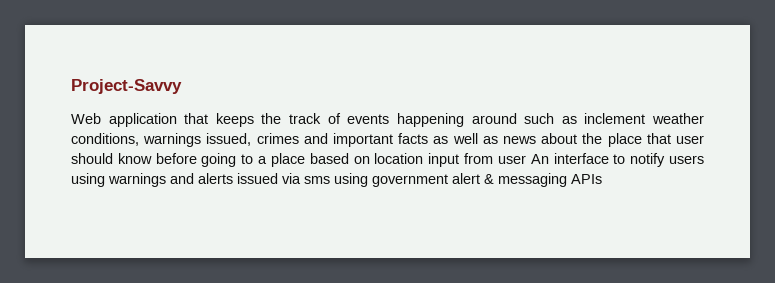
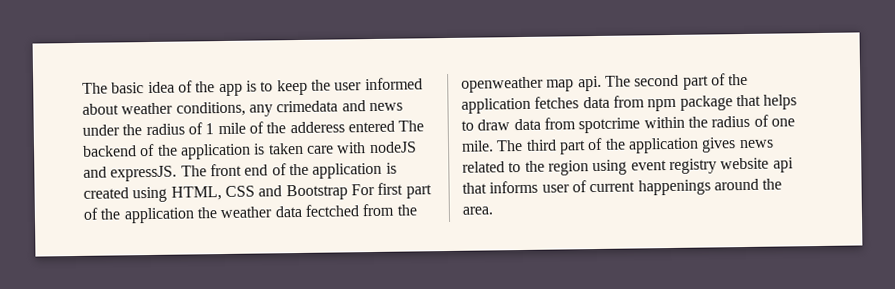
[71,79,182,94] [71,113,705,127] [71,133,704,147] [71,153,705,167] [71,173,602,187] Project-Savvy // Web application that keeps the track of events happening around such as inclement weather conditions, warnings issued, crimes and important facts as well as news about the place that user should know before going to a place based on location input from user An interface to notify users using warnings and alerts issued via sms using government alert & messaging APIs -> [82,77,423,97] [82,100,403,117] [82,120,425,136] [82,141,417,160] [83,162,397,182] [83,182,432,203] [83,203,417,224] [461,73,749,93] [461,94,798,114] [461,114,795,134] [461,137,774,155] [462,157,794,176] [462,178,783,196] [462,206,493,215] The basic idea of the app is to keep the user informed about weather conditions, any crimedata and news under the radius of 1 mile of the adderess entered The backend of the application is taken care with nodeJS and expressJS. The front end of the application is created using HTML, CSS and Bootstrap For first part of the application the weather data fectched from the openweather map api. The second part of the application fetches data from npm package that helps to draw data from spotcrime within the radius of one mile. The third part of the application gives news related to the region using event registry website api that informs user of current happenings around the area.

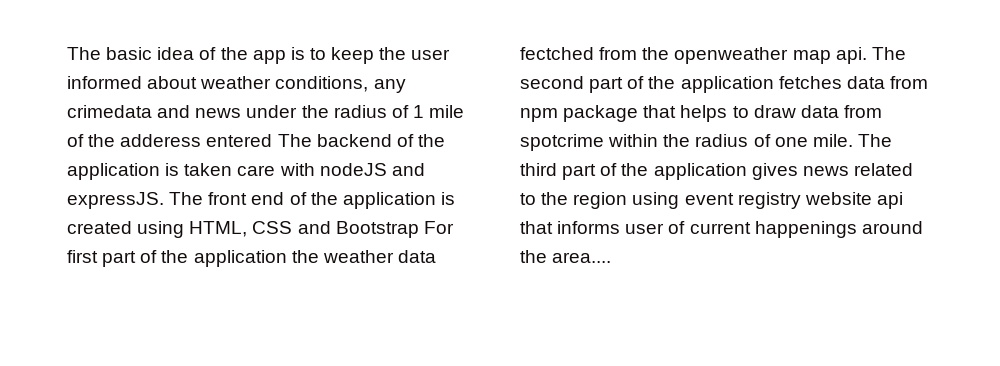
[462,206,493,215] area. -> [552,252,612,263] area....

